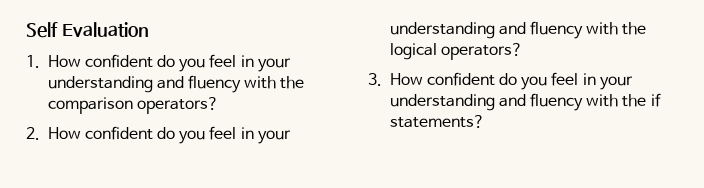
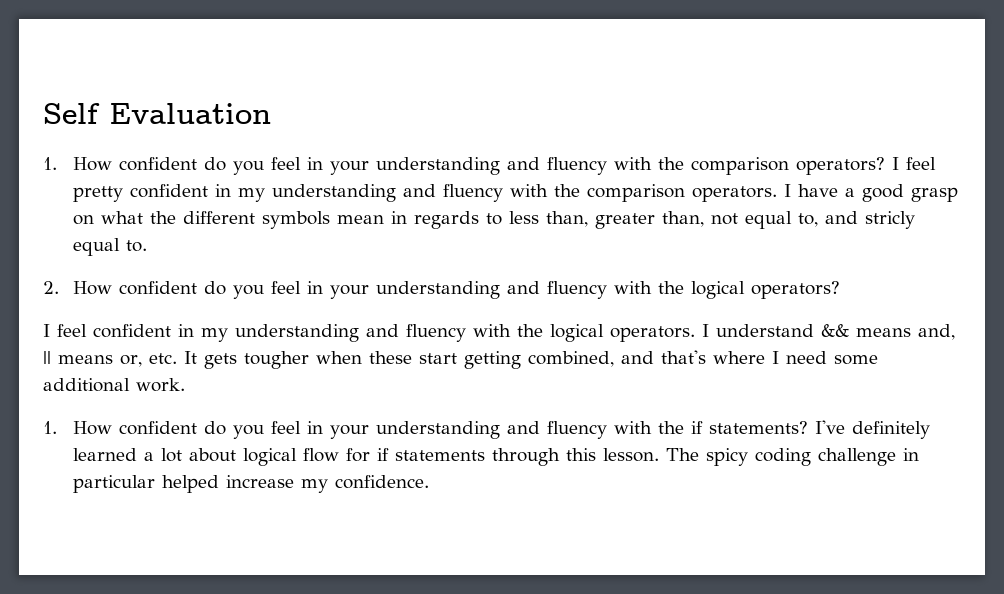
(219, 105) none -> [892,157,937,170] [73,184,959,202] [73,211,916,229] [73,238,148,256] I feel pretty confident in my understanding and fluency with the comparison operators. I have a good grasp on what the different symbols mean in regards to less than, greater than, not equal to, and stricly equal to.
[368,73,382,86] 3. -> [43,324,955,342] [43,350,878,369] [43,378,185,392] [43,421,57,434] I feel confident in my understanding and fluency with the logical operators. I understand && means and, || means or, etc. It gets tougher when these start getting combined, and that's where I need some additional work. // 1.
(485, 121) none -> [815,420,931,439] [73,448,920,466] [73,475,430,493] I've definitely learned a lot about logical flow for if statements through this lesson. The spicy coding challenge in particular helped increase my confidence.

